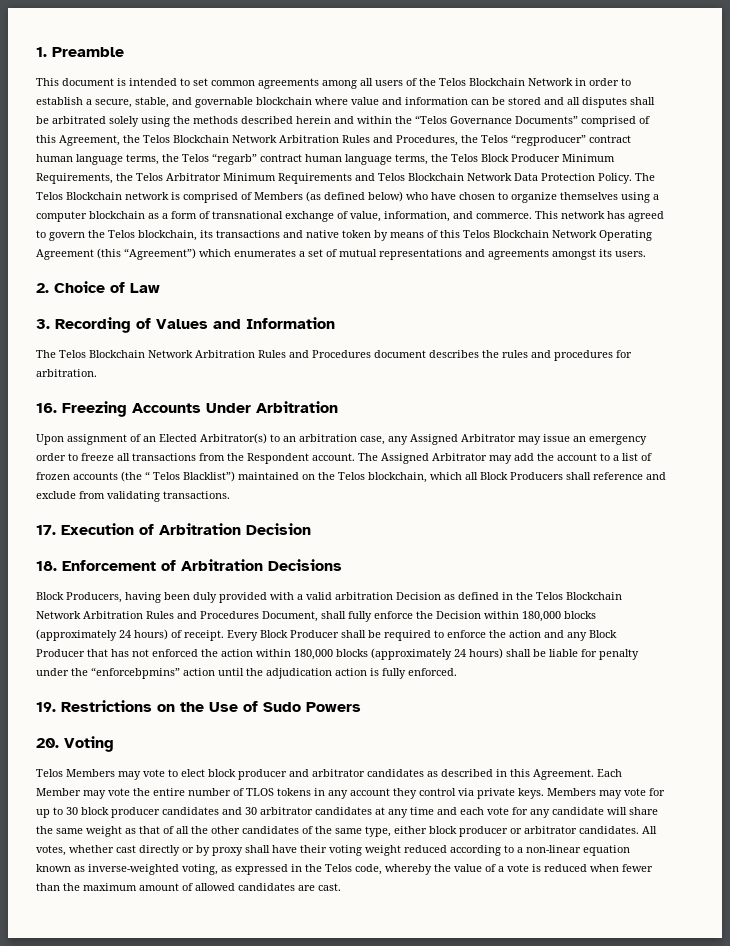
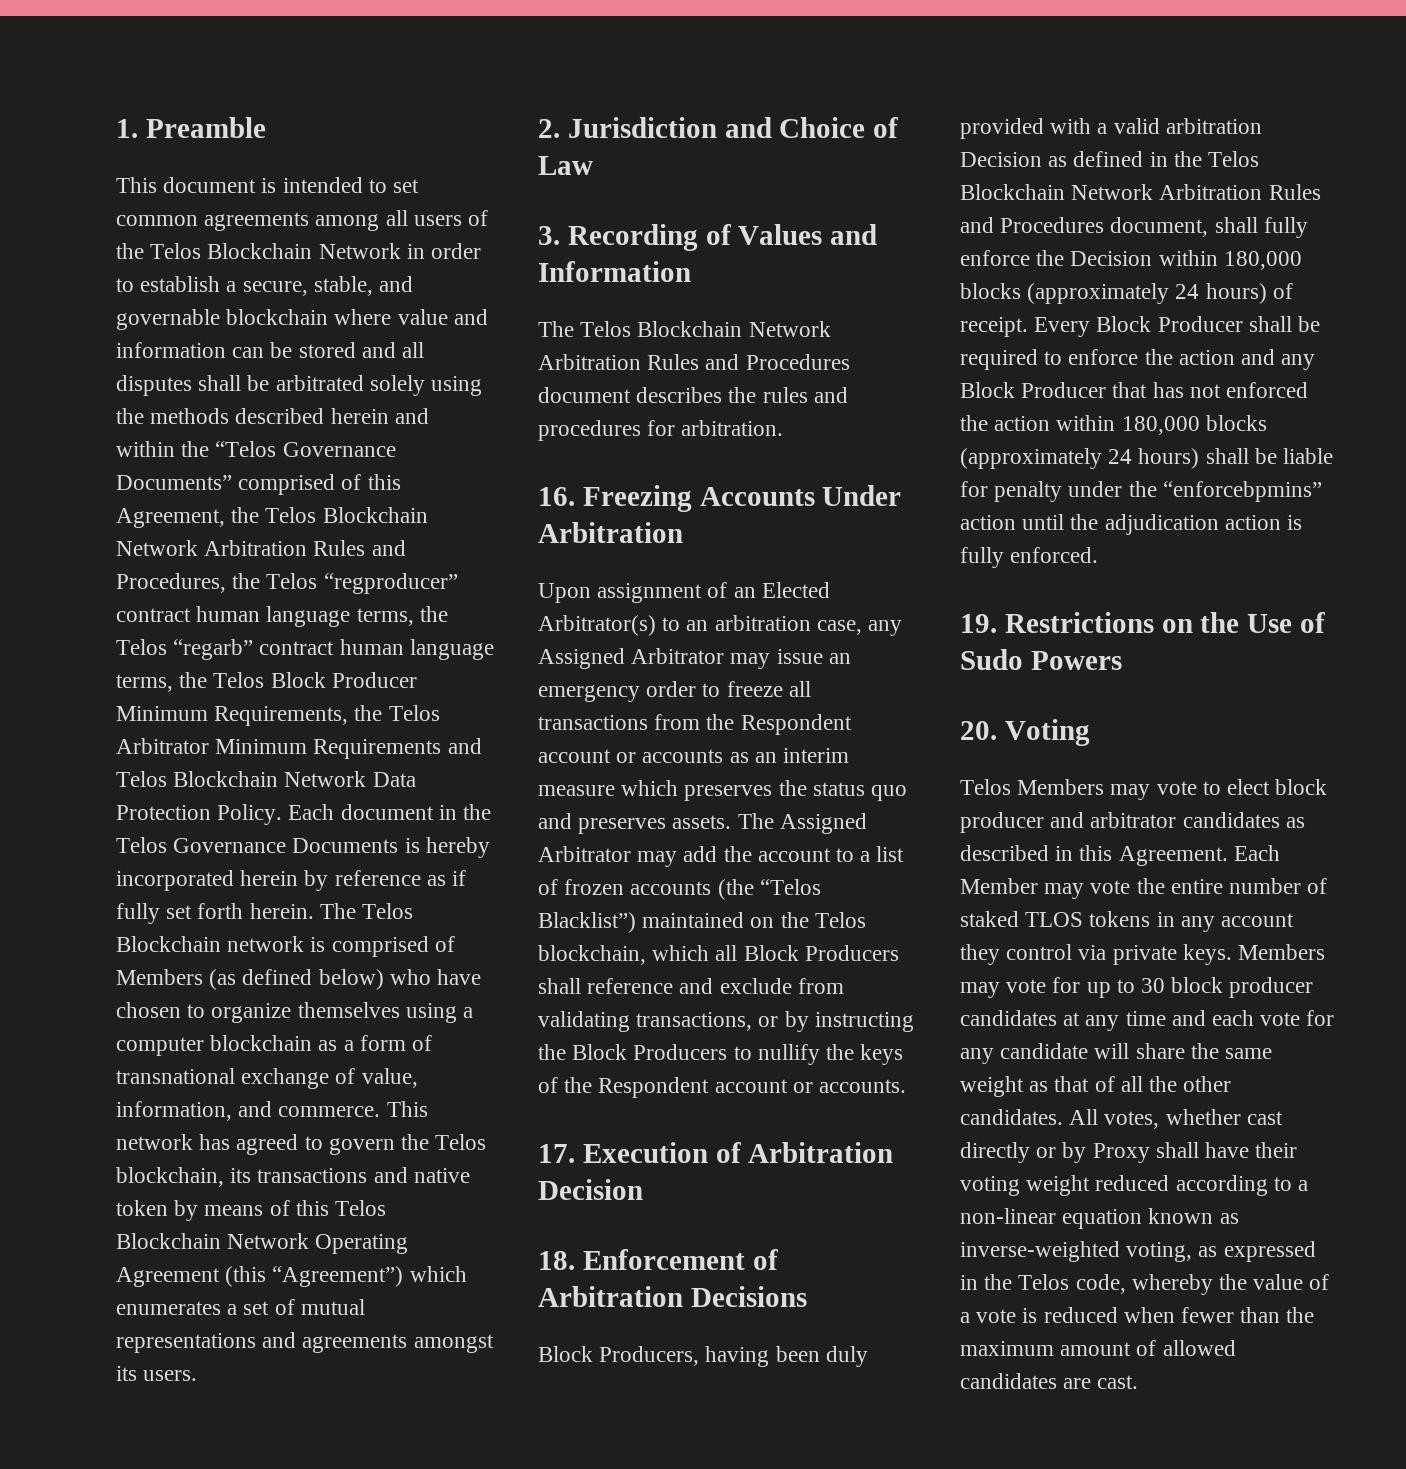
(632, 178) none -> [288,804,492,820] [116,837,490,858] [116,870,467,891] [116,903,314,924] Each document in the Telos Governance Documents is hereby incorporated herein by reference as if fully set forth herein.
(49, 288) none -> [567,117,772,138] Jurisdiction and
[312,453,355,461] account. -> [538,748,850,763] [538,780,908,801] [538,813,732,834] account or accounts as an interim measure which preserves the status quo and preserves assets.
[145,471,180,480] “ Telos -> [759,879,821,895] “Telos
[163,491,230,499] transactions. -> [636,1011,914,1032] [538,1044,904,1065] [538,1077,907,1098] transactions, or by instructing the Block Producers to nullify the keys of the Respondent account or accounts.
[262,611,318,622] Document, -> [1110,217,1209,237] document,
(244, 792) none -> [960,911,1019,927] staked
[222,807,372,815] and 30 arbitrator candidates -> (1057, 1018) none
[242,826,577,837] candidates of the same type, either block producer or arbitrator -> (1232, 1084) none
[212,847,243,856] proxy -> [1092,1143,1150,1163] Proxy

